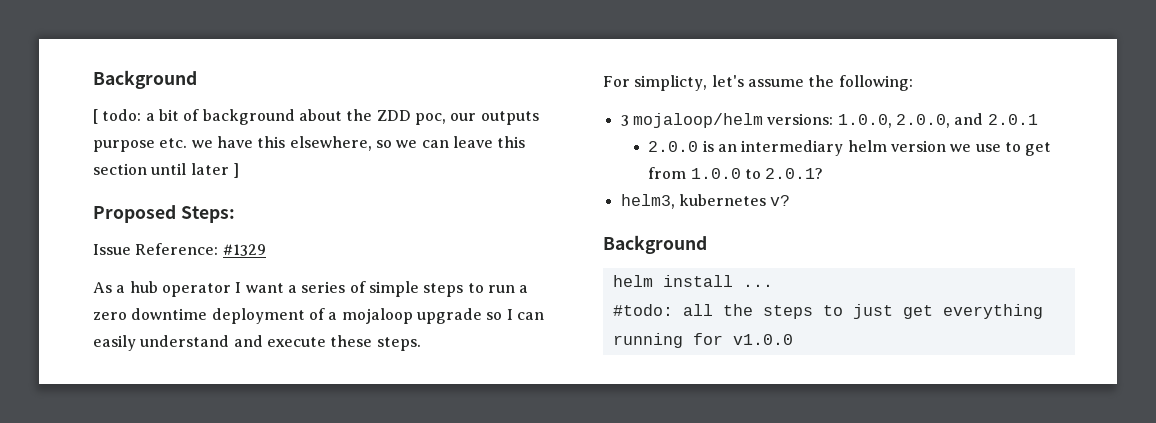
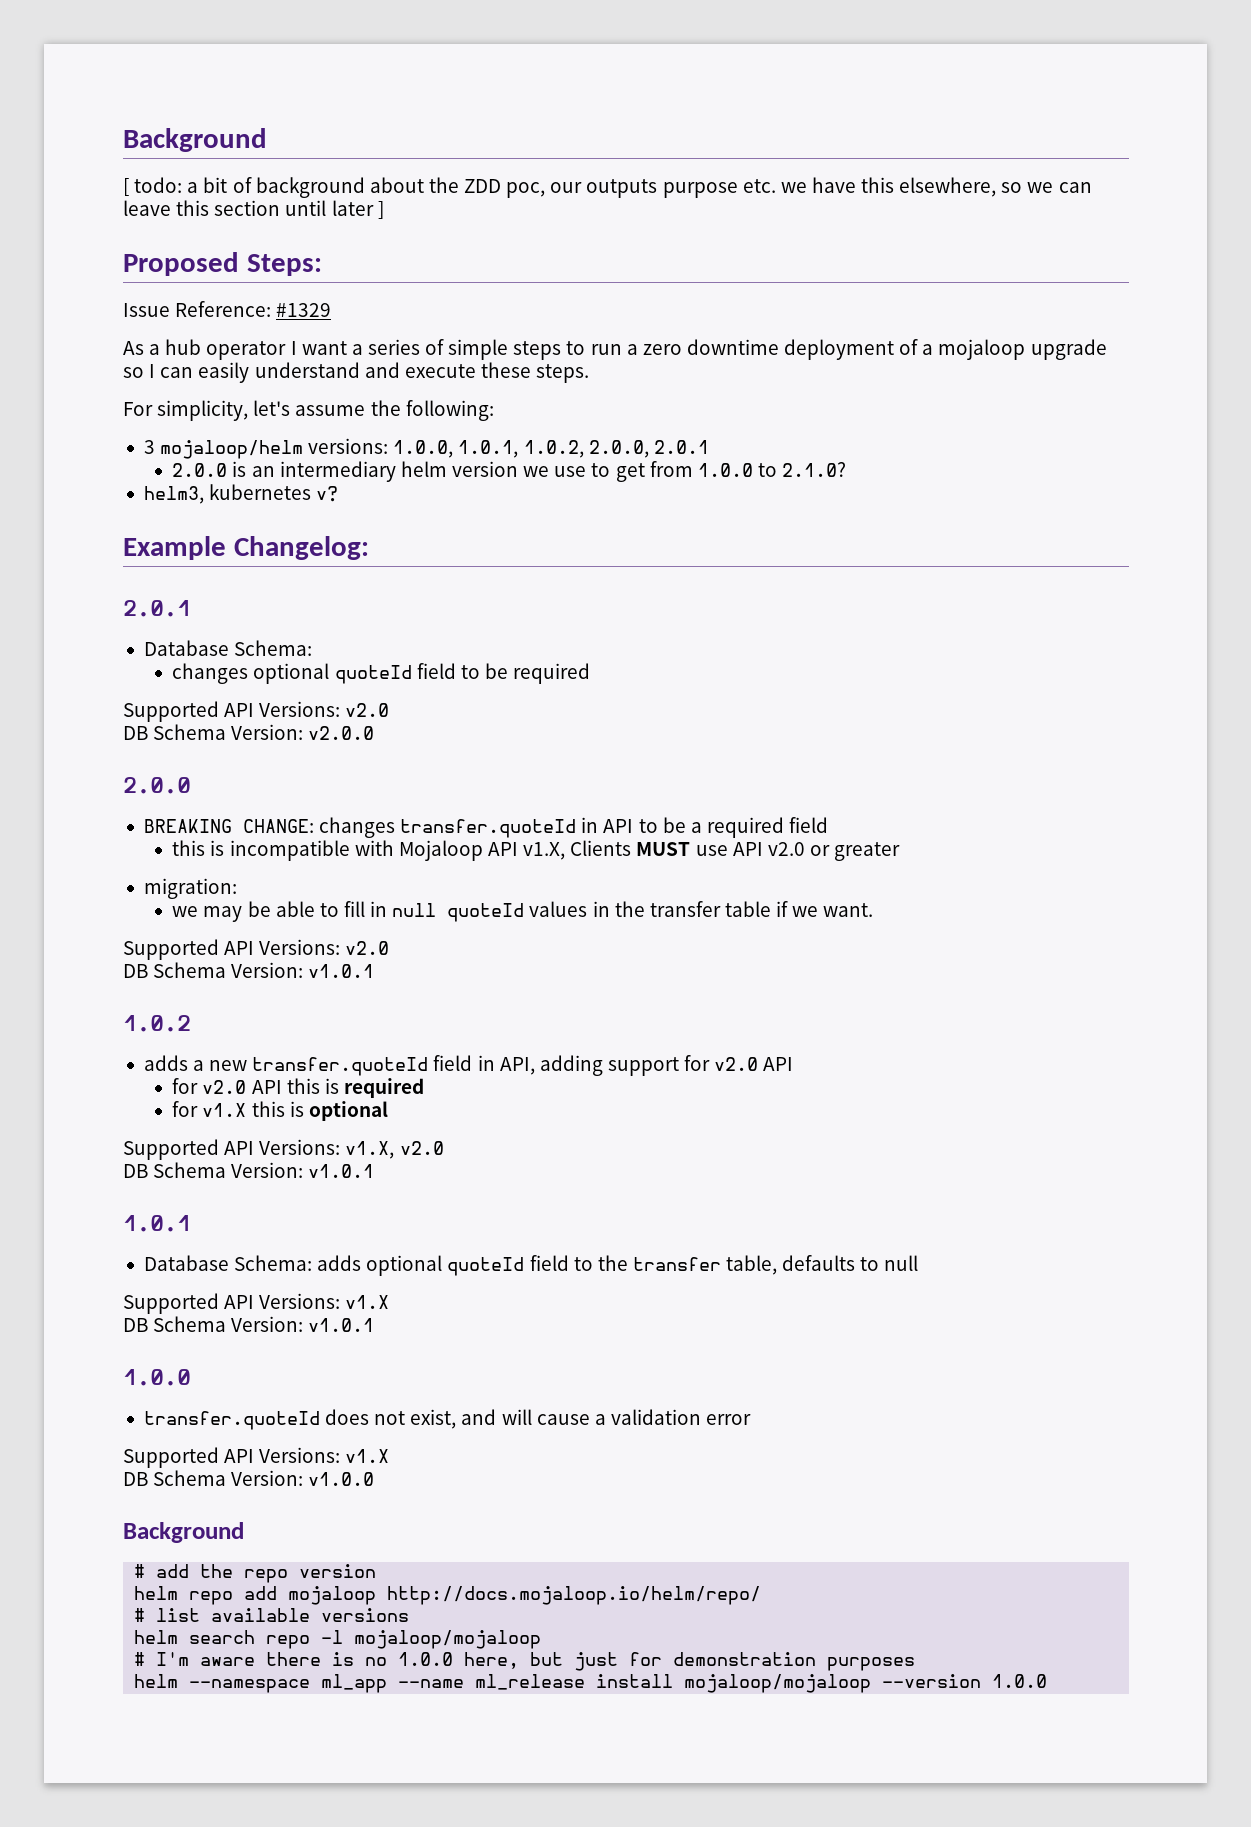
[634,75,708,91] simplicty, -> [157,400,249,421] simplicity,
[895,113,984,128] 2.0.0, and -> [458,440,649,458] 1.0.1, 1.0.2, 2.0.0,
[765,168,824,179] 2.0.1? -> [782,462,847,477] 2.1.0?
[603,235,707,254] [612,275,773,287] [612,304,1043,319] [612,333,793,348] Background // helm install ... // #todo: all the steps to just get everything running for v1.0.0 -> [123,536,369,560] [123,600,191,617] [143,640,313,656] [172,663,591,684] [123,701,390,722] [123,724,375,740] [123,777,191,794] [143,817,829,838] [172,840,901,861] [143,878,237,899] [172,901,874,922] [123,939,390,960] [123,962,375,978] [123,1015,191,1032] [143,1055,794,1076] [172,1078,424,1098] [172,1101,388,1121] [123,1139,444,1160] [123,1162,375,1178] [123,1215,191,1232] [143,1255,919,1276] [123,1293,390,1314] [123,1316,375,1332] [123,1369,191,1386] [143,1409,752,1430] [123,1447,390,1468] [123,1470,375,1486] [123,1522,244,1543] [134,1564,377,1583] [134,1586,762,1605] [134,1608,410,1622] [134,1630,542,1649] [134,1652,916,1671] [134,1674,1048,1693] Example Changelog: // 2.0.1 // Database Schema: // changes optional quoteId field to be required // Supported API Versions: v2.0 // DB Schema Version: v2.0.0 // 2.0.0 // BREAKING CHANGE: changes transfer.quoteId in API to be a required field // this is incompatible with Mojaloop API v1.X, Clients MUST use API v2.0 or greater // migration: // we may be able to fill in null quoteId values in the transfer table if we want. // Supported API Versions: v2.0 // DB Schema Version: v1.0.1 // 1.0.2 // adds a new transfer.quoteId field in API, adding support for v2.0 API // for v2.0 API this is required // for v1.X this is optional // Supported API Versions: v1.X, v2.0 // DB Schema Version: v1.0.1 // 1.0.1 // Database Schema: adds optional quoteId field to the transfer table, defaults to null // Supported API Versions: v1.X // DB Schema Version: v1.0.1 // 1.0.0 // transfer.quoteId does not exist, and will cause a validation error // Supported API Versions: v1.X // DB Schema Version: v1.0.0 // Background // # add the repo version // helm repo add mojaloop http://docs.mojaloop.io/helm/repo/ // # list available versions // helm search repo -l mojaloop/mojaloop // # I'm aware there is no 1.0.0 here, but just for demonstration purposes // helm --namespace ml_app --name ml_release install mojaloop/mojaloop --version 1.0.0

